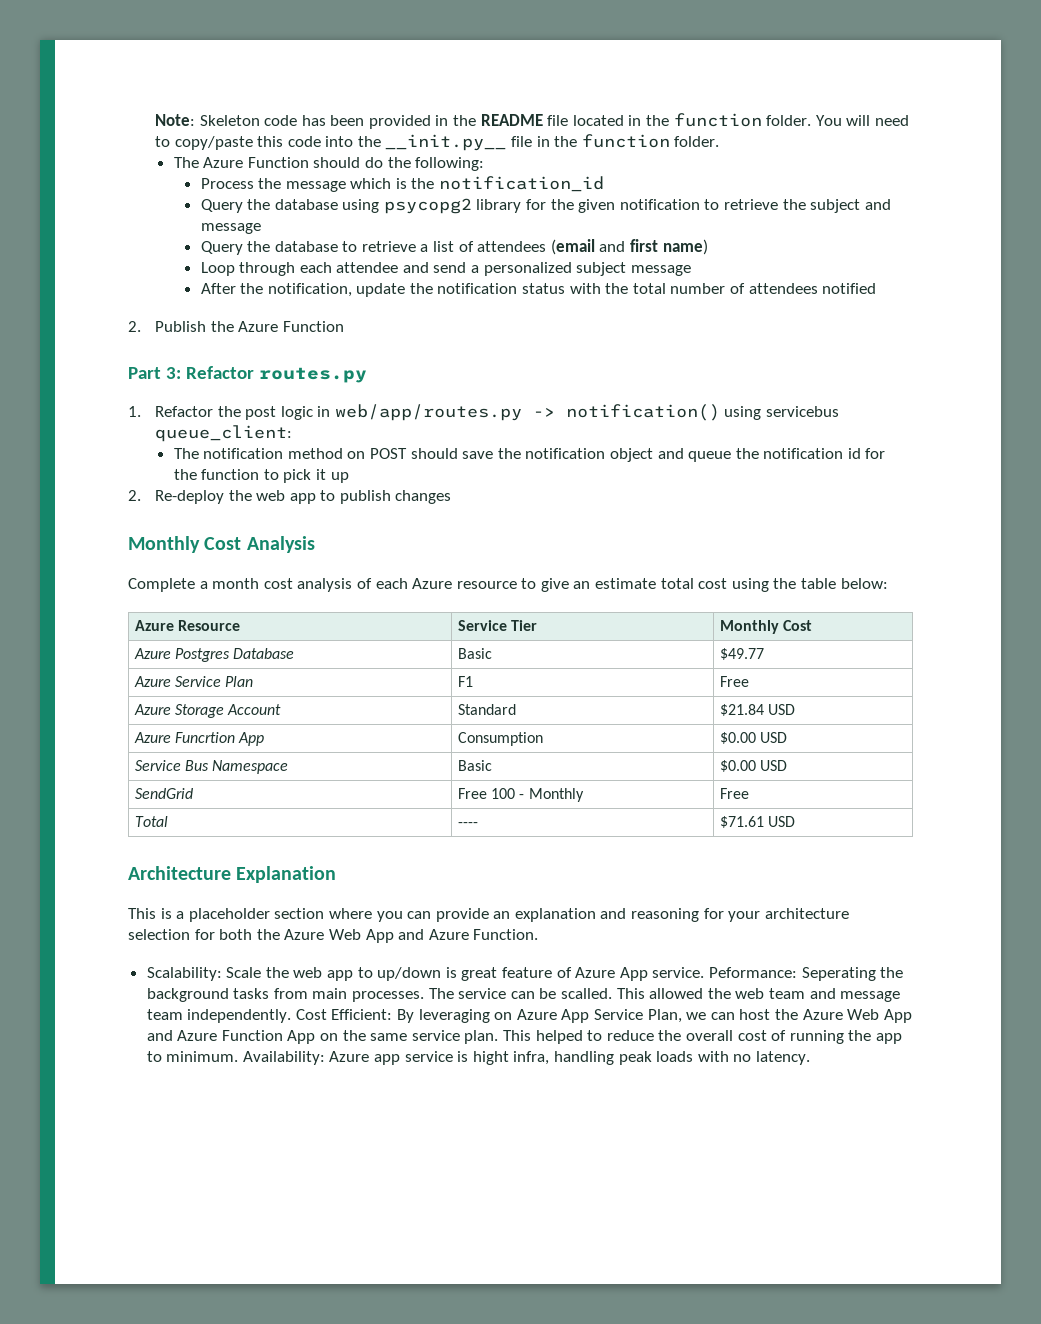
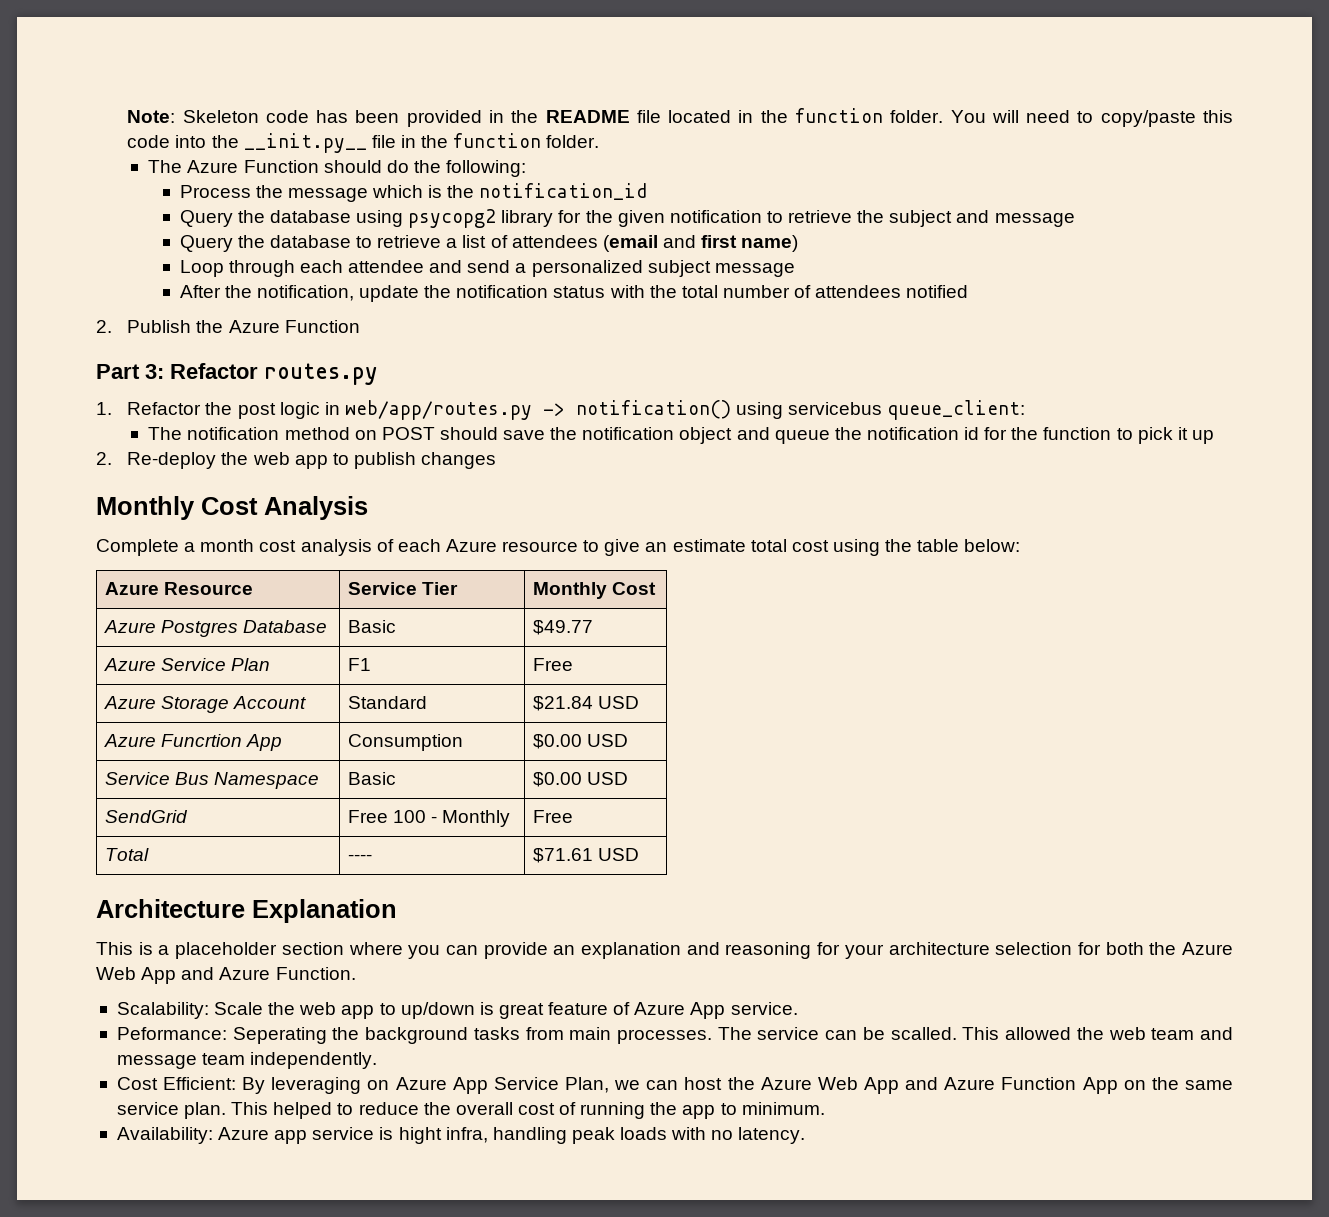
(705, 972) none -> (798, 1008) //
(292, 1016) none -> (378, 1060) //
(239, 1056) none -> (825, 1108) //

